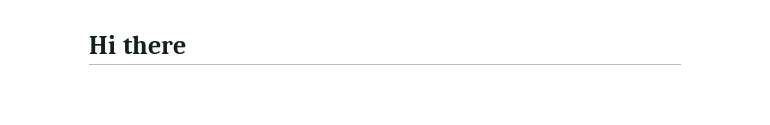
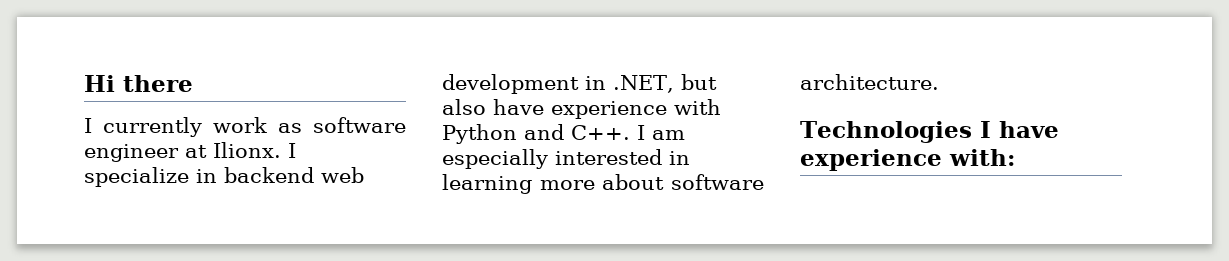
(186, 44) none -> [84,117,406,137] [84,142,296,162] [84,167,364,187] [442,74,717,94] [442,99,721,119] [442,124,685,144] [442,149,690,169] [442,174,764,194] [800,74,939,90] [800,121,1059,143] [800,149,1015,171] // I currently work as software engineer at Ilionx. I specialize in backend web development in .NET, but also have experience with Python and C++. I am especially interested in learning more about software architecture. // Technologies I have experience with:

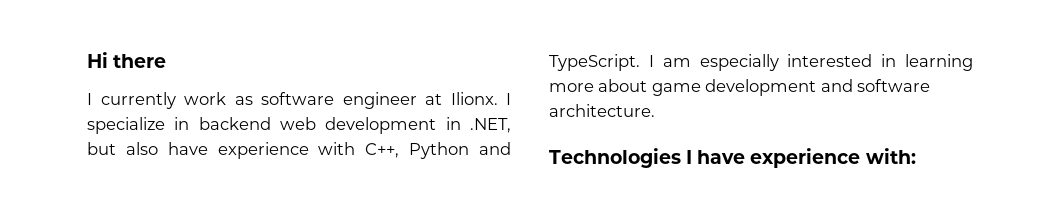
(721, 107) none -> [365,143,400,158] C++,
[571,125,630,140] C++. -> [549,54,640,71] TypeScript.
(665, 182) none -> [651,79,853,96] game development and

